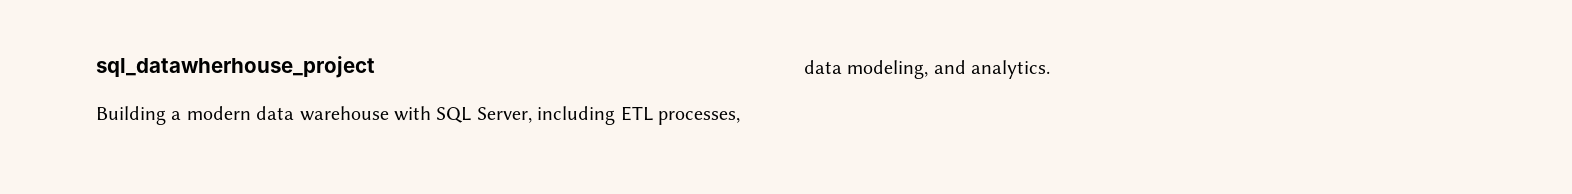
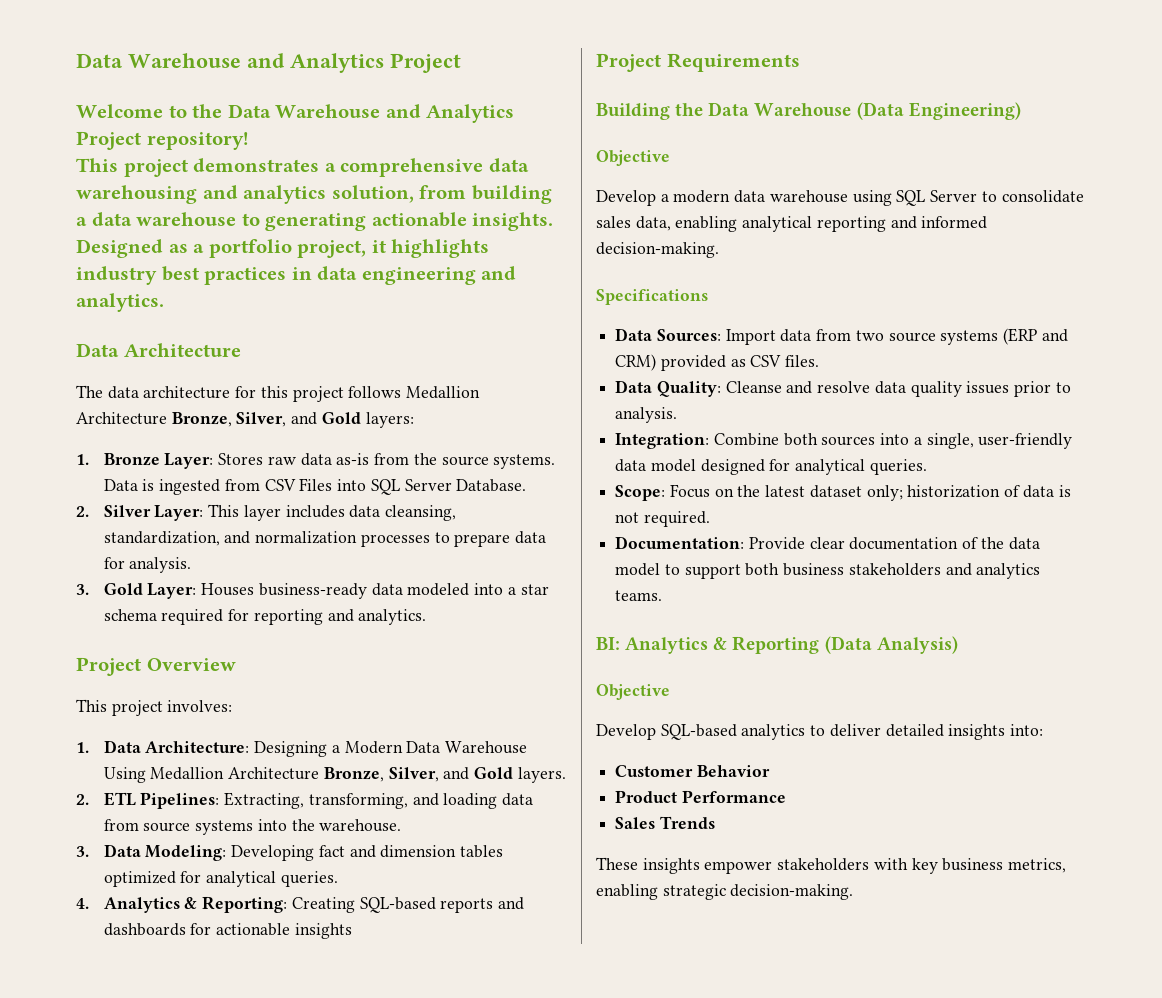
[96,56,375,78] [96,106,740,125] [804,60,1051,79] sql_datawherhouse_project // Building a modern data warehouse with SQL Server, including ETL processes, data modeling, and analytics. -> [76,53,461,73] [76,104,515,123] [76,131,248,150] [76,158,529,177] [76,185,552,204] [76,212,554,231] [76,239,490,258] [76,266,517,285] [76,293,164,312] [76,343,241,357] [76,385,481,402] [76,412,414,428] [76,453,556,469] [103,478,527,495] [76,504,457,521] [103,531,547,547] [103,557,192,573] [76,583,549,599] [103,609,427,625] [76,657,236,676] [76,699,233,716] [76,740,528,757] [103,767,566,783] [76,792,534,809] [103,819,402,835] [76,844,504,861] [103,871,338,887] [76,896,525,913] [103,923,352,939] [596,53,800,72] [596,102,1021,120] [596,150,670,166] [596,190,1084,206] [596,216,988,232] [596,242,719,258] [596,289,708,305] [615,328,1068,345] [615,354,820,371] [615,380,1071,397] [615,407,678,423] [615,433,1073,449] [615,459,927,475] [615,484,1071,501] [615,511,710,527] [615,536,1040,550] [615,563,1041,579] [615,590,663,601] [596,636,958,654] [596,684,670,700] [596,724,1044,740] [615,765,770,777] [615,790,786,803] [615,816,715,829] [596,857,1067,874] [596,884,854,900] Data Warehouse and Analytics Project // Welcome to the Data Warehouse and Analytics Project repository! // This project demonstrates a comprehensive data warehousing and analytics solution, from building a data warehouse to generating actionable insights. Designed as a portfolio project, it highlights industry best practices in data engineering and analytics. // Data Architecture // The data architecture for this project follows Medallion Architecture Bronze, Silver, and Gold layers: // 1. Bronze Layer: Stores raw data as-is from the source systems. Data is ingested from CSV Files into SQL Server Database. // 2. Silver Layer: This layer includes data cleansing, standardization, and normalization processes to prepare data for analysis. // 3. Gold Layer: Houses business-ready data modeled into a star schema required for reporting and analytics. // Project Overview // This project involves: // 1. Data Architecture: Designing a Modern Data Warehouse Using Medallion Architecture Bronze, Silver, and Gold layers. // 2. ETL Pipelines: Extracting, transforming, and loading data from source systems into the warehouse. // 3. Data Modeling: Developing fact and dimension tables optimized for analytical queries. // 4. Analytics & Reporting: Creating SQL-based reports and dashboards for actionable insights // Project Requirements // Building the Data Warehouse (Data Engineering) // Objective // Develop a modern data warehouse using SQL Server to consolidate sales data, enabling analytical reporting and informed decision-making. // Specifications // Data Sources: Import data from two source systems (ERP and CRM) provided as CSV files. // Data Quality: Cleanse and resolve data quality issues prior to analysis. // Integration: Combine both sources into a single, user-friendly data model designed for analytical queries. // Scope: Focus on the latest dataset only; historization of data is not required. // Documentation: Provide clear documentation of the data model to support both business stakeholders and analytics teams. // BI: Analytics & Reporting (Data Analysis) // Objective // Develop SQL-based analytics to deliver detailed insights into: // Customer Behavior // Product Performance // Sales Trends // These insights empower stakeholders with key business metrics, enabling strategic decision-making.

